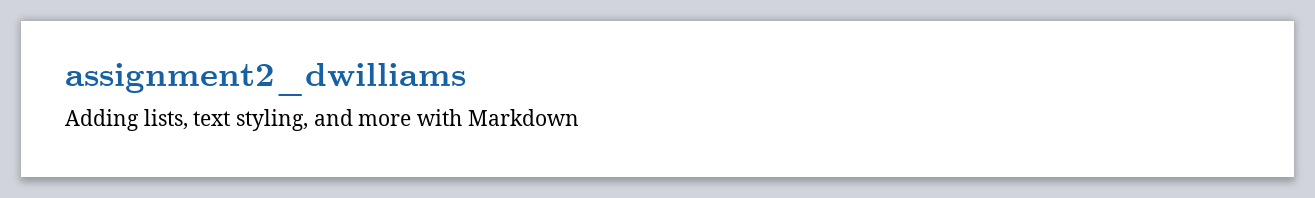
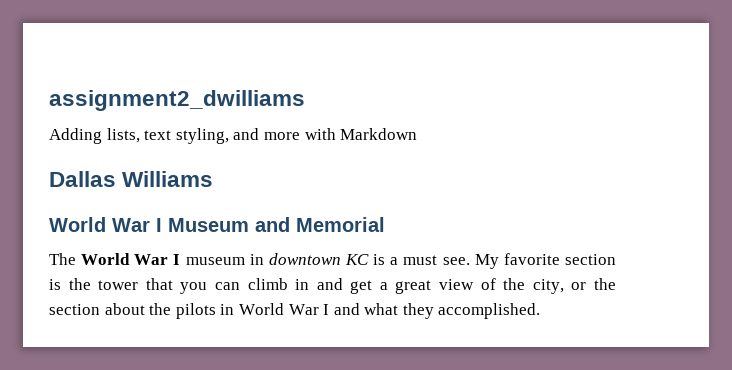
(579, 117) none -> [49,171,214,187] [49,217,385,232] [49,253,617,269] [49,278,616,294] [49,303,541,319] // Dallas Williams // World War I Museum and Memorial // The World War I museum in downtown KC is a must see. My favorite section is the tower that you can climb in and get a great view of the city, or the section about the pilots in World War I and what they accomplished.

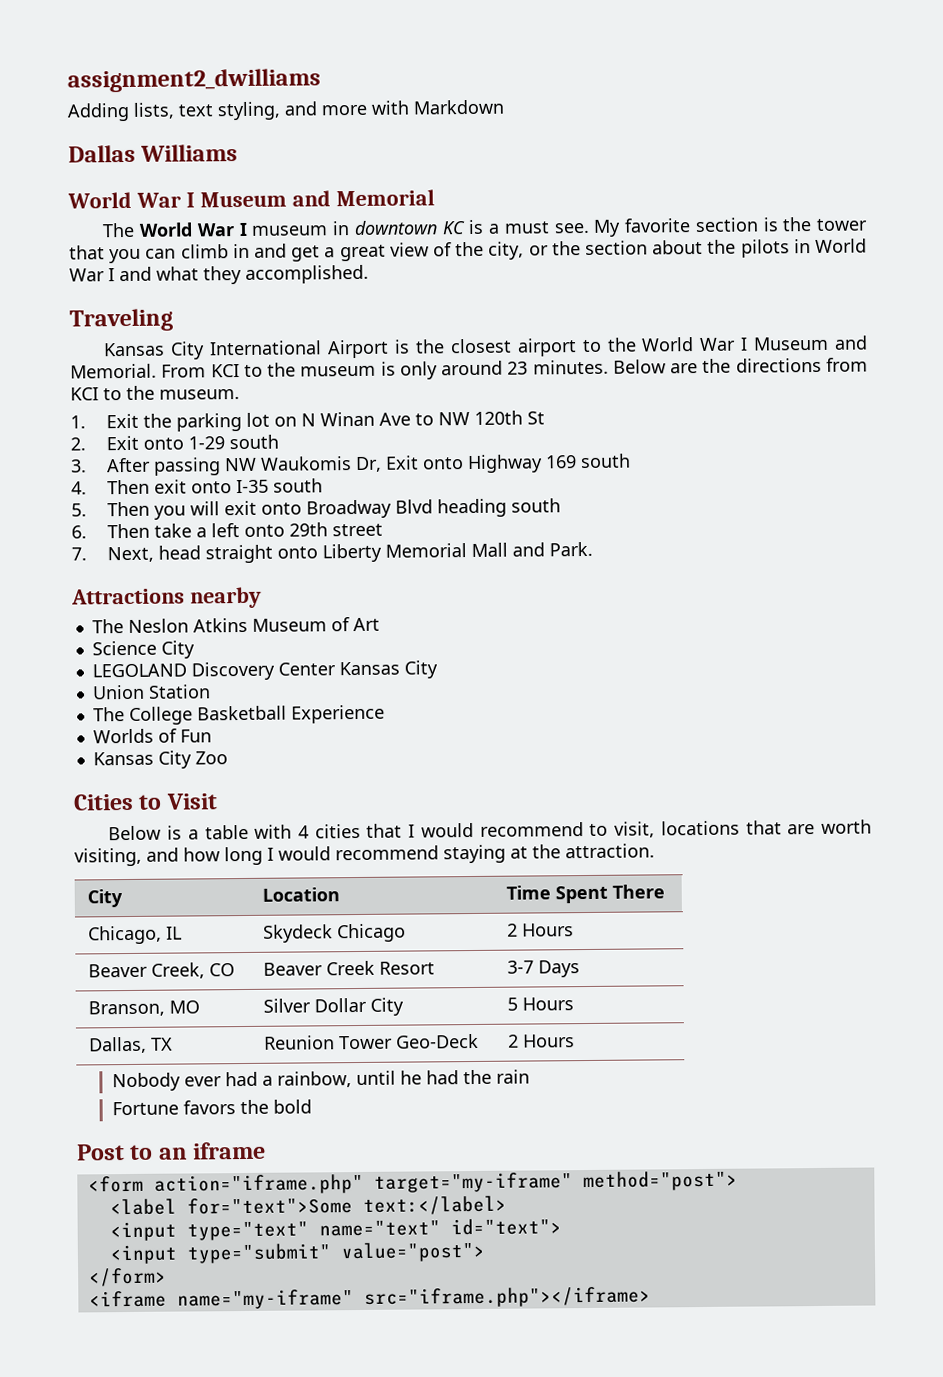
(541, 311) none -> [69,308,173,332] [103,335,869,360] [70,357,868,380] [70,385,240,401] [70,410,545,432] [70,434,279,451] [70,453,631,476] [71,478,323,495] [71,498,561,520] [71,522,383,539] [71,541,593,564] [71,586,262,609] [91,617,380,634] [91,640,195,659] [91,660,438,681] [91,684,211,700] [92,704,385,725] [92,728,212,744] [92,750,228,769] [73,793,218,811] [108,819,872,841] [74,843,655,867] [87,889,124,908] [262,887,341,902] [506,884,666,904] [88,925,183,945] [263,923,407,943] [507,923,575,937] [88,962,236,979] [263,960,436,976] [507,960,581,978] [88,1000,201,1017] [263,997,405,1016] [507,997,575,1011] [89,1036,174,1054] [264,1033,480,1050] [508,1034,576,1048] [111,1069,530,1092] [111,1099,312,1116] [76,1141,267,1161] [87,1170,738,1195] [109,1195,507,1216] [109,1218,562,1242] [109,1241,485,1265] [88,1267,167,1287] [88,1286,651,1310] // Traveling // Kansas City International Airport is the closest airport to the World War I Museum and Memorial. From KCI to the museum is only around 23 minutes. Below are the directions from KCI to the museum. // 1. Exit the parking lot on N Winan Ave to NW 120th St // 2. Exit onto 1-29 south // 3. After passing NW Waukomis Dr, Exit onto Highway 169 south // 4. Then exit onto I-35 south // 5. Then you will exit onto Broadway Blvd heading south // 6. Then take a left onto 29th street // 7. Next, head straight onto Liberty Memorial Mall and Park. // Attractions nearby // The Neslon Atkins Museum of Art // Science City // LEGOLAND Discovery Center Kansas City // Union Station // The College Basketball Experience // Worlds of Fun // Kansas City Zoo // Cities to Visit // Below is a table with 4 cities that I would recommend to visit, locations that are worth visiting, and how long I would recommend staying at the attraction. // City | Location | Time Spent There // Chicago, IL | Skydeck Chicago | 2 Hours // Beaver Creek, CO | Beaver Creek Resort | 3-7 Days // Branson, MO | Silver Dollar City | 5 Hours // Dallas, TX | Reunion Tower Geo-Deck | 2 Hours // Nobody ever had a rainbow, until he had the rain // Fortune favors the bold // Post to an iframe // <form action="iframe.php" target="my-iframe" method="post"> // <label for="text">Some text:</label> // <input type="text" name="text" id="text"> // <input type="submit" value="post"> // </form> // <iframe name="my-iframe" src="iframe.php"></iframe>

